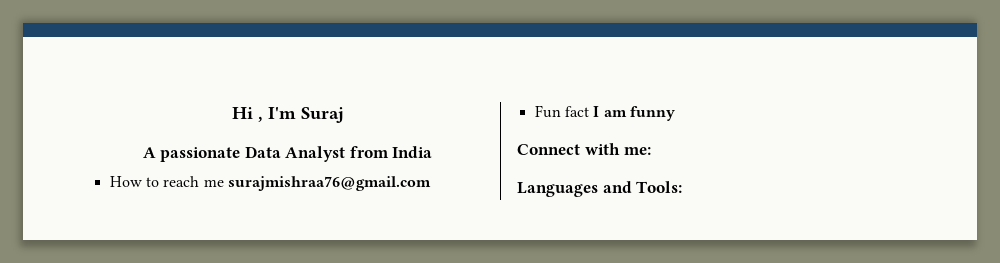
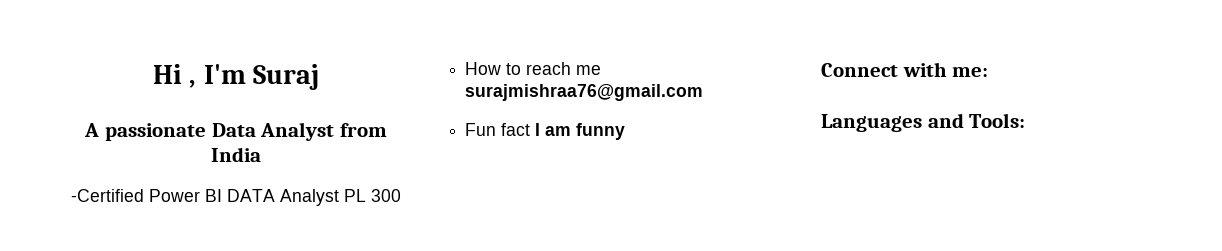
(433, 152) none -> [71,189,401,206] // -Certified Power BI DATA Analyst PL 300

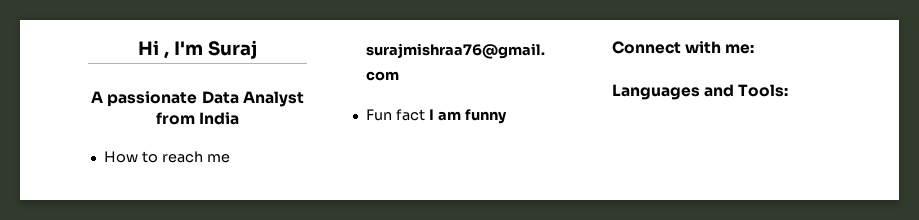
[71,189,401,206] // -Certified Power BI DATA Analyst PL 300 -> (240, 118) none

